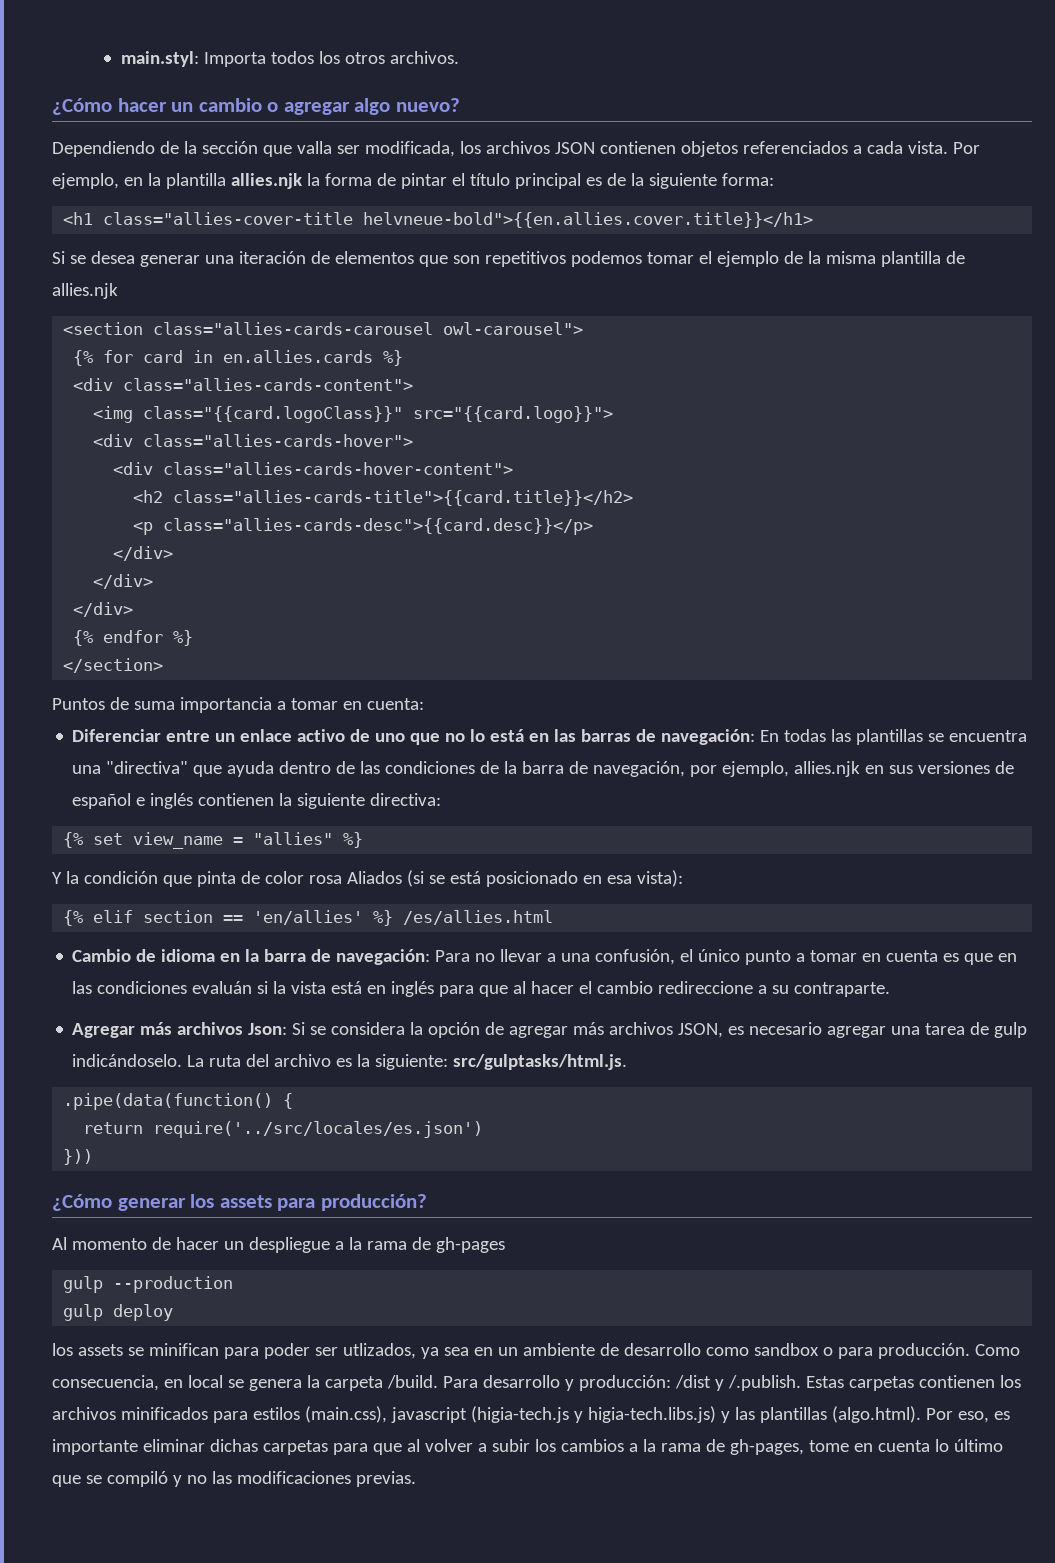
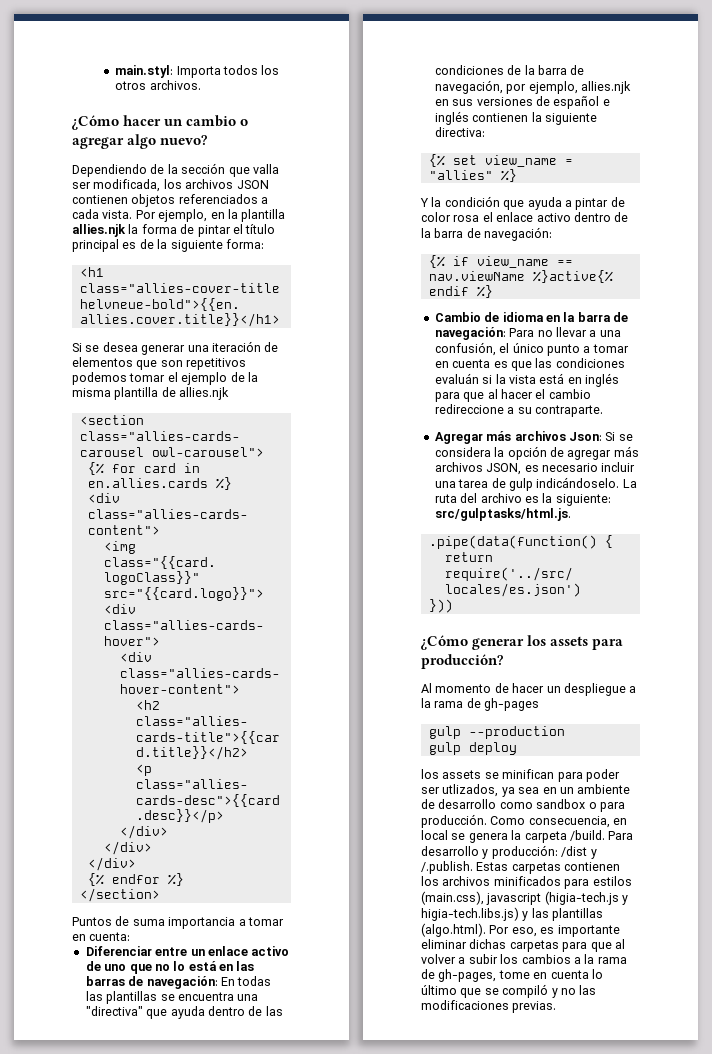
[196,870,683,887] [63,910,554,926] pinta de color rosa Aliados (si se está posicionado en esa vista): // {% elif section == 'en/allies' %} /es/allies.html -> [527,197,625,210] [421,212,629,222] [421,227,553,241] [428,255,573,268] [428,270,613,283] [428,285,493,298] ayuda a pintar de color rosa el enlace activo dentro de la barra de navegación: // {% if view_name == nav.viewName %}active{% endif %}
[998,953,1018,962] en -> (532, 366) none
[827,1026,887,1038] agregar -> [601,462,636,472] incluir

